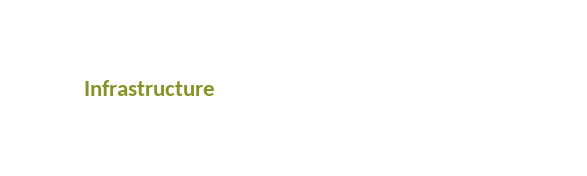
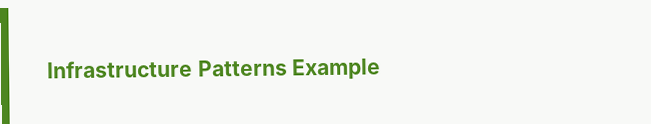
(215, 88) none -> [196,58,382,81] Patterns Example

